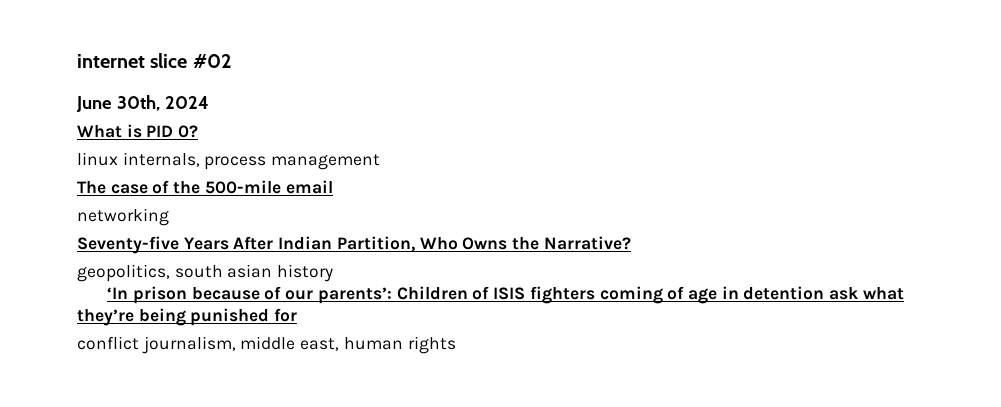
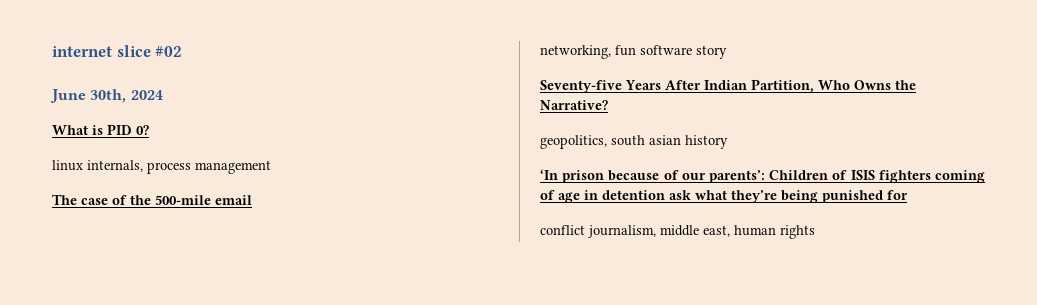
[77,208,169,226] networking -> [540,45,727,59] networking, fun software story

